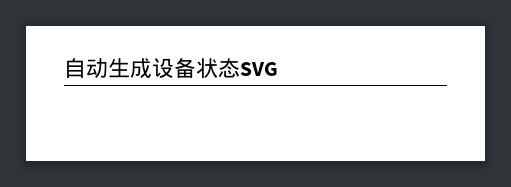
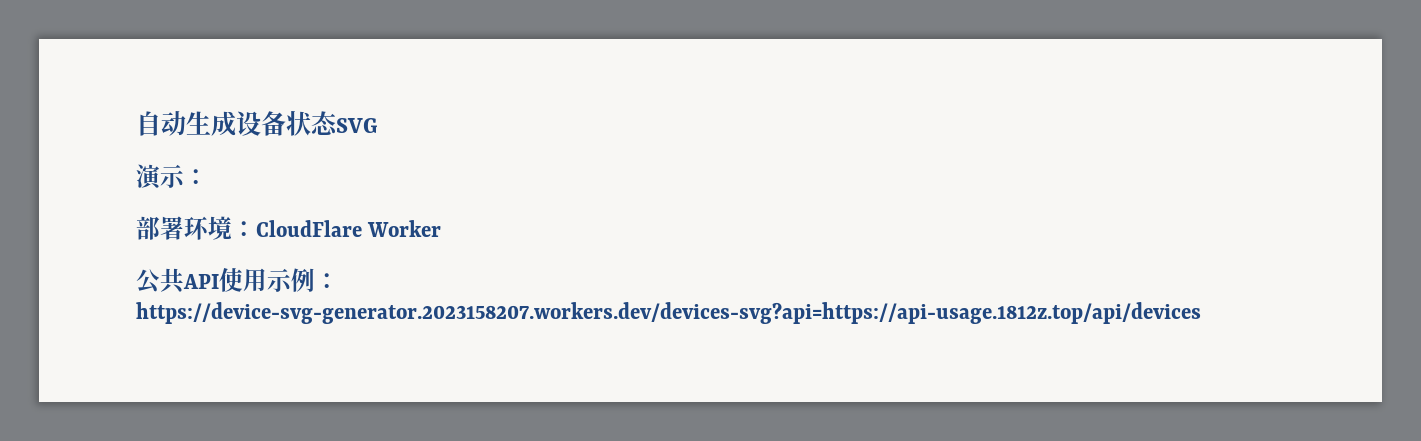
(278, 69) none -> [136,164,208,190] [136,216,442,240] [136,268,339,294] [136,302,1201,324] // 演示： // 部署环境：CloudFlare Worker // 公共API使用示例：https://device-svg-generator.2023158207.workers.dev/devices-svg?api=https://api-usage.1812z.top/api/devices

